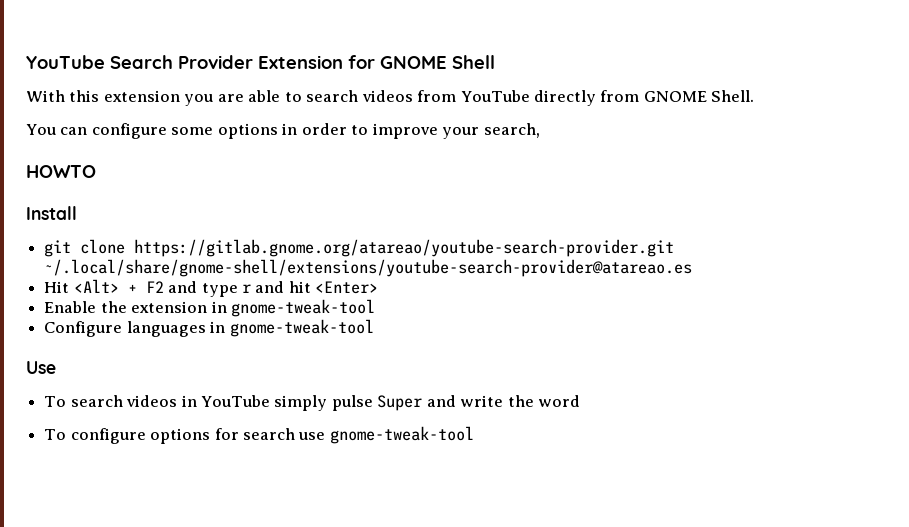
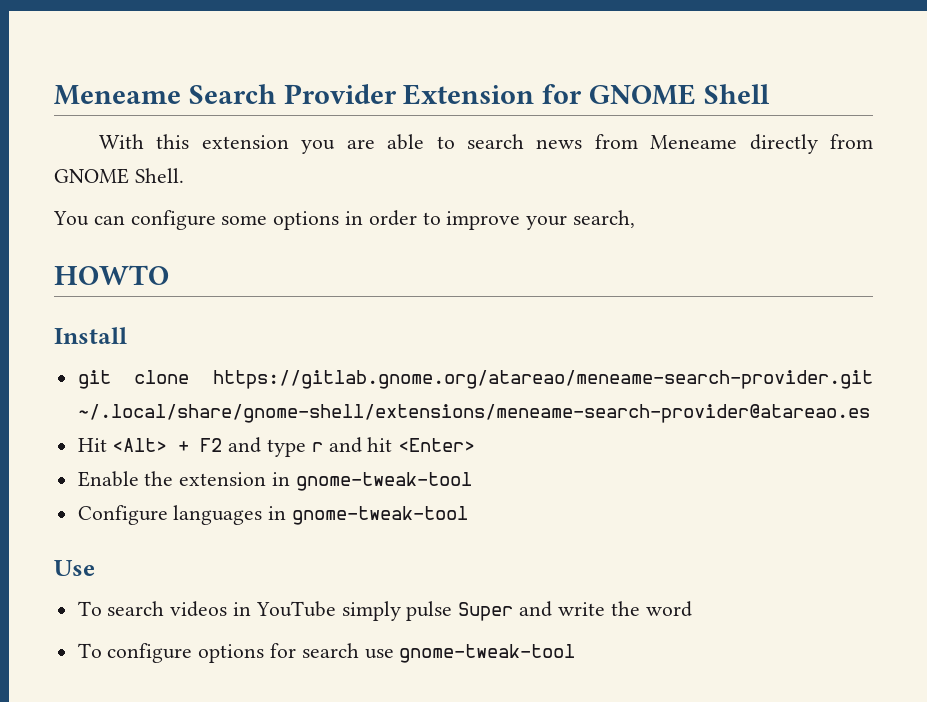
[26,55,105,69] YouTube -> [54,85,181,105] Meneame
[361,90,530,102] videos from YouTube -> [536,134,738,149] news from Meneame
[134,239,675,257] [44,259,693,277] https://gitlab.gnome.org/atareao/youtube-search-provider.git ~/.local/share/gnome-shell/extensions/youtube-search-provider@atareao.es -> [213,370,873,389] [77,404,870,423] https://gitlab.gnome.org/atareao/meneame-search-provider.git ~/.local/share/gnome-shell/extensions/meneame-search-provider@atareao.es

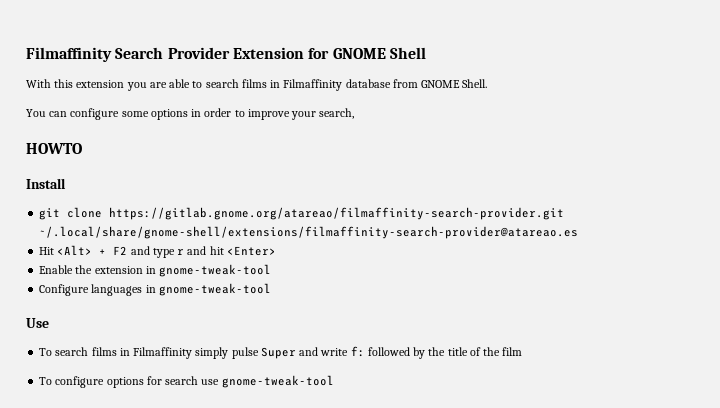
[54,85,181,105] Meneame -> [26,47,112,62] Filmaffinity
[536,134,818,154] news from Meneame directly -> [241,79,391,91] films in Filmaffinity database
[213,370,873,389] [77,404,870,423] https://gitlab.gnome.org/atareao/meneame-search-provider.git ~/.local/share/gnome-shell/extensions/meneame-search-provider@atareao.es -> [109,207,565,220] [39,226,579,239] https://gitlab.gnome.org/atareao/filmaffinity-search-provider.git ~/.local/share/gnome-shell/extensions/filmaffinity-search-provider@atareao.es
[170,601,336,617] videos in YouTube -> [91,347,193,359] films in Filmaffinity
[610,601,692,617] the word -> [350,346,523,359] f: followed by the title of the film

